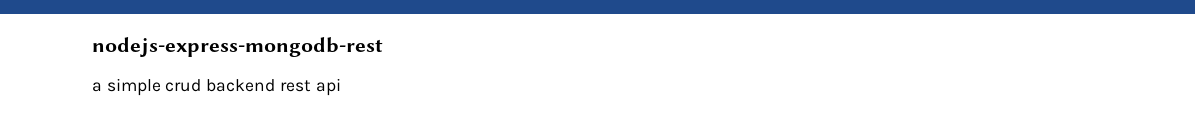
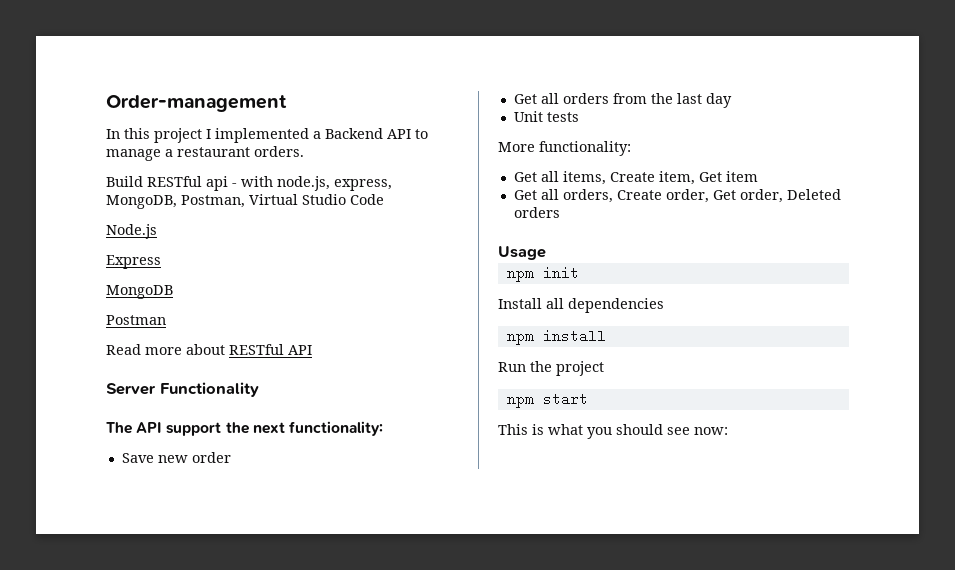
[92,37,383,57] [92,78,341,96] nodejs-express-mongodb-rest // a simple crud backend rest api -> [106,95,287,112] [106,128,428,143] [106,146,304,161] [106,176,392,191] [106,194,384,209] [106,224,157,239] [106,255,161,269] [106,285,173,299] [106,315,166,325] [106,344,312,355] [106,382,259,397] [106,421,383,436] [121,452,231,463] [513,93,732,108] [513,111,579,122] [498,141,631,156] [513,171,758,185] [513,189,841,203] [513,207,560,218] [498,246,546,260] [506,267,579,282] [498,298,664,313] [506,329,606,345] [498,361,604,376] [506,392,588,408] [498,424,728,439] Order-management // In this project I implemented a Backend API to manage a restaurant orders. // Build RESTful api - with node.js, express, MongoDB, Postman, Virtual Studio Code // Node.js // Express // MongoDB // Postman // Read more about RESTful API // Server Functionality // The API support the next functionality: // Save new order // Get all orders from the last day // Unit tests // More functionality: // Get all items, Create item, Get item // Get all orders, Create order, Get order, Deleted orders // Usage // npm init // Install all dependencies // npm install // Run the project // npm start // This is what you should see now:

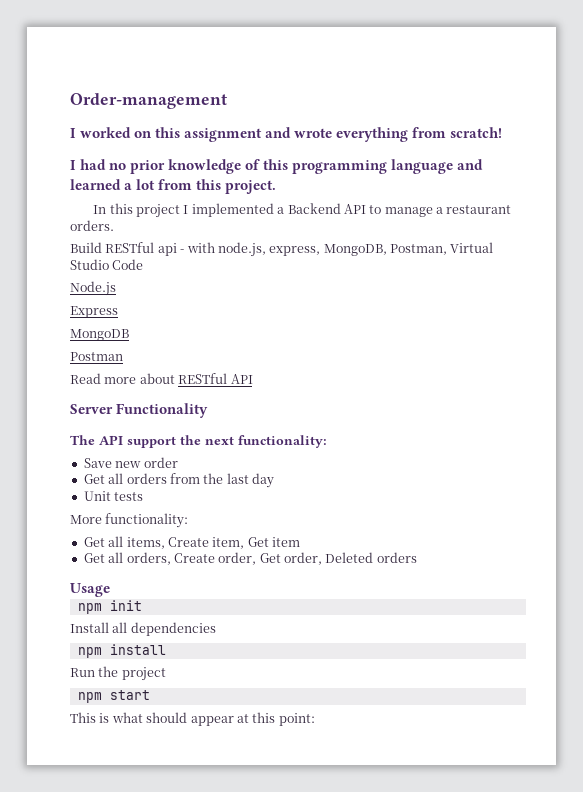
(287, 103) none -> [70,127,503,142] [70,159,484,174] [70,179,277,194] // I worked on this assignment and wrote everything from scratch! // I had no prior knowledge of this programming language and learned a lot from this project.
[587,424,728,439] you should see now: -> [146,712,315,726] should appear at this point:

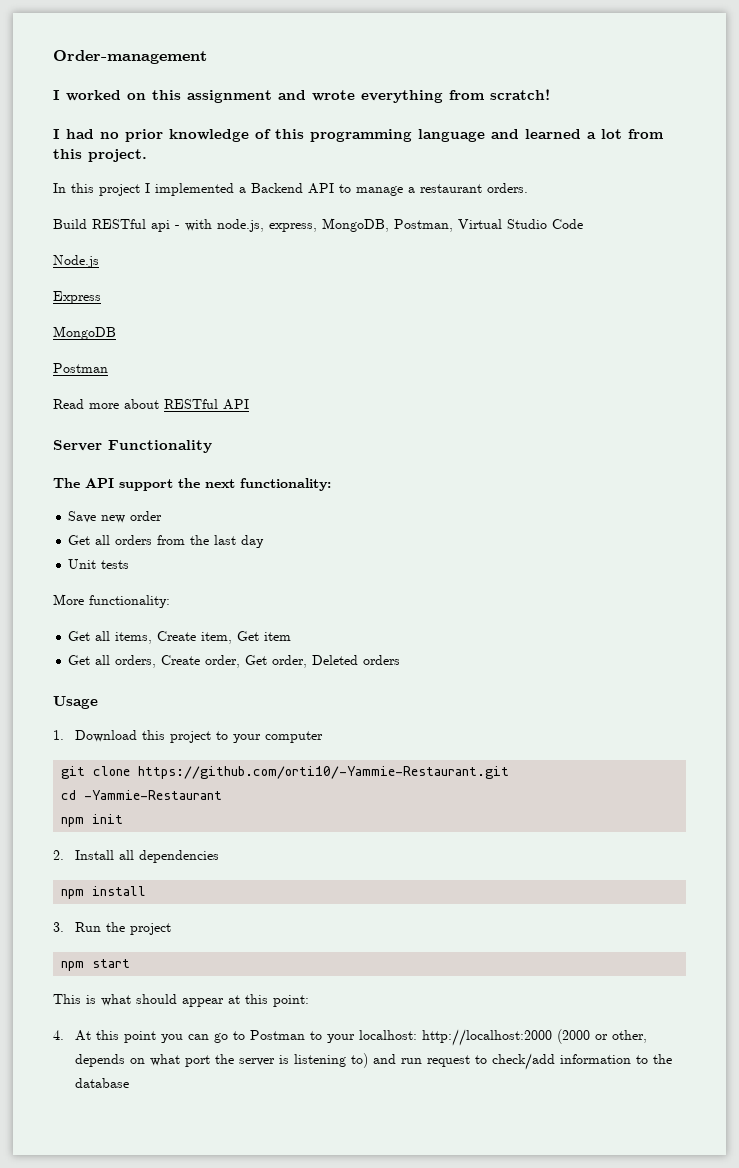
(110, 590) none -> [53,730,324,743] [61,766,510,779] [61,790,223,800] // 1. Download this project to your computer // git clone https://github.com/orti10/-Yammie-Restaurant.git // cd -Yammie-Restaurant
(142, 605) none -> [53,850,64,860] 2.
(166, 649) none -> [53,922,64,932] 3.
(315, 719) none -> [53,1029,648,1046] [75,1053,673,1070] [75,1078,130,1088] // 4. At this point you can go to Postman to your localhost: http://localhost:2000 (2000 or other, depends on what port the server is listening to) and run request to check/add information to the database

